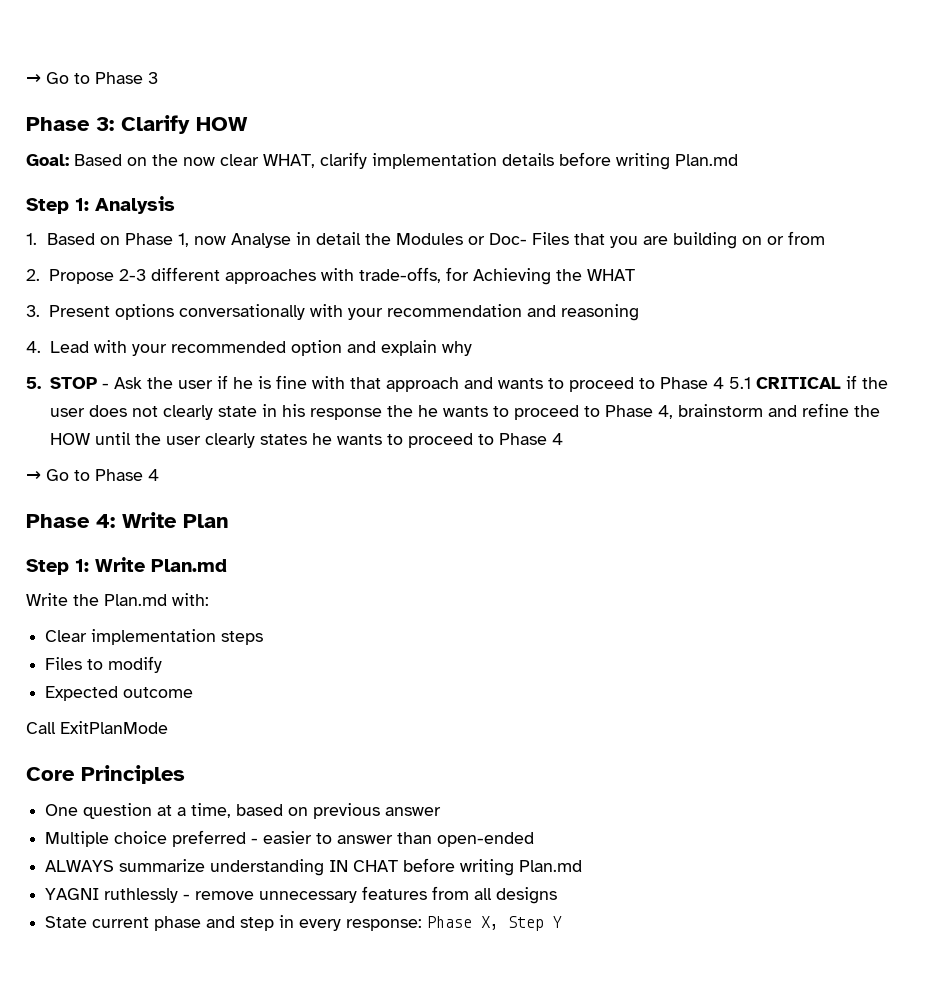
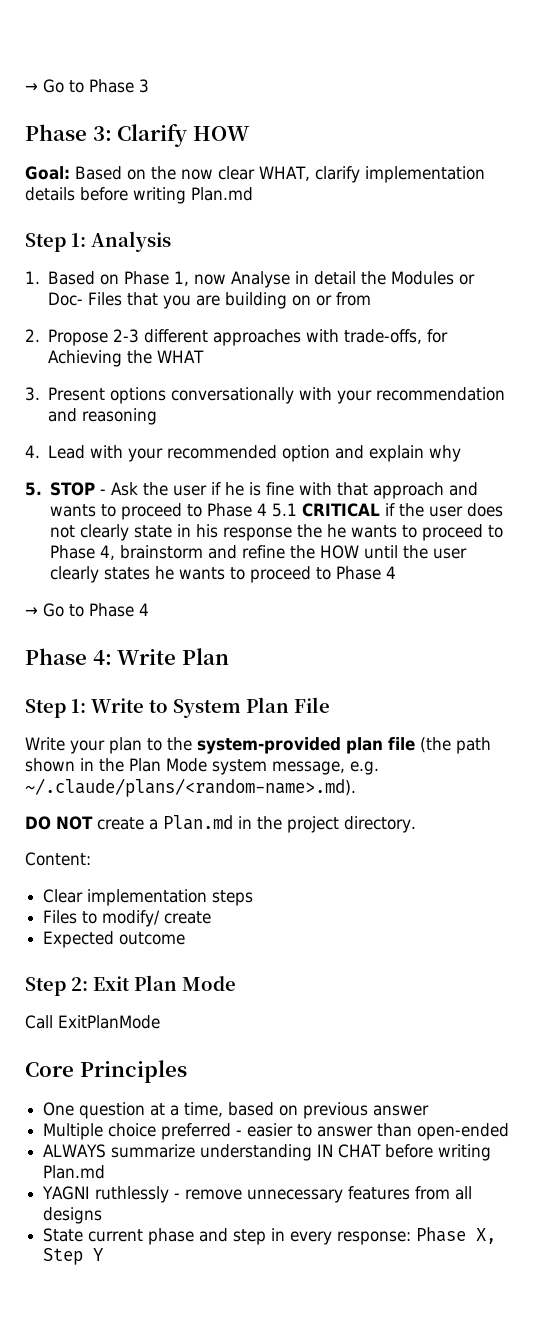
[151,559,227,572] [26,593,209,606] Plan.md // Write the Plan.md with: -> [149,697,330,718] [25,737,491,754] [25,758,379,775] [25,778,356,797] [25,815,416,833] [25,852,91,866] to System Plan File // Write your plan to the system-provided plan file (the path shown in the Plan Mode system message, e.g. ~/.claude/plans/<random-name>.md). // DO NOT create a Plan.md in the project directory. // Content:
[108,656,163,673] modify -> [102,910,212,927] modify/ create
(194, 692) none -> [25,975,236,996] // Step 2: Exit Plan Mode

